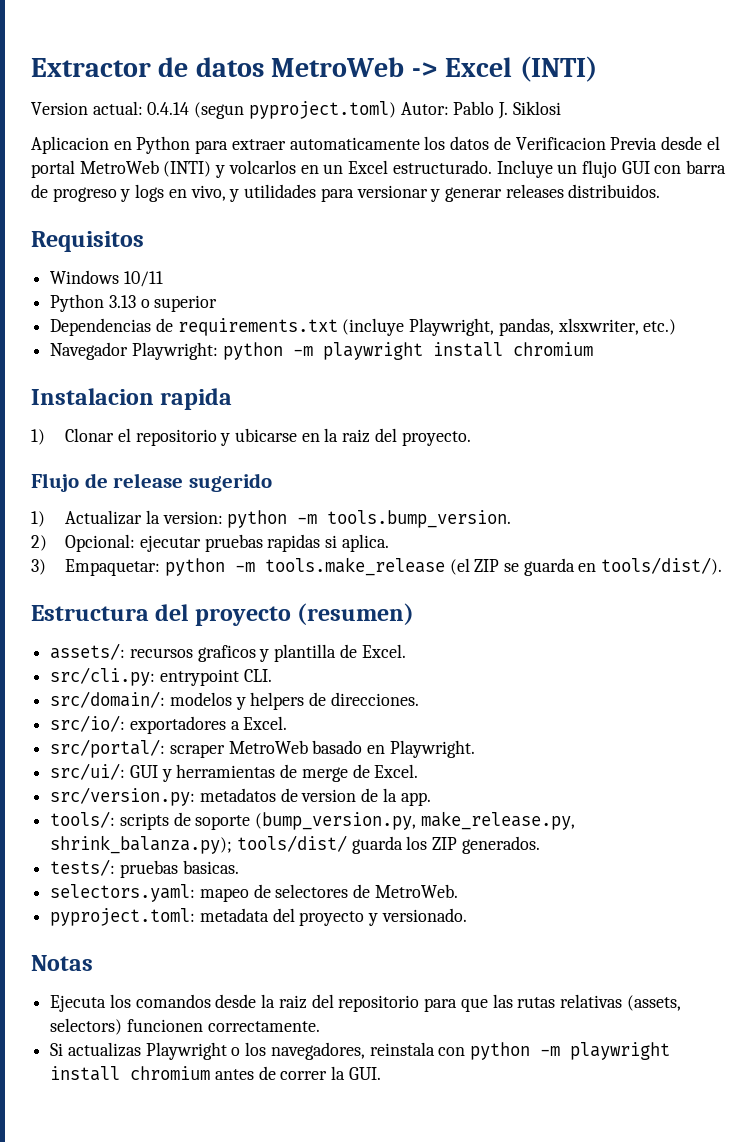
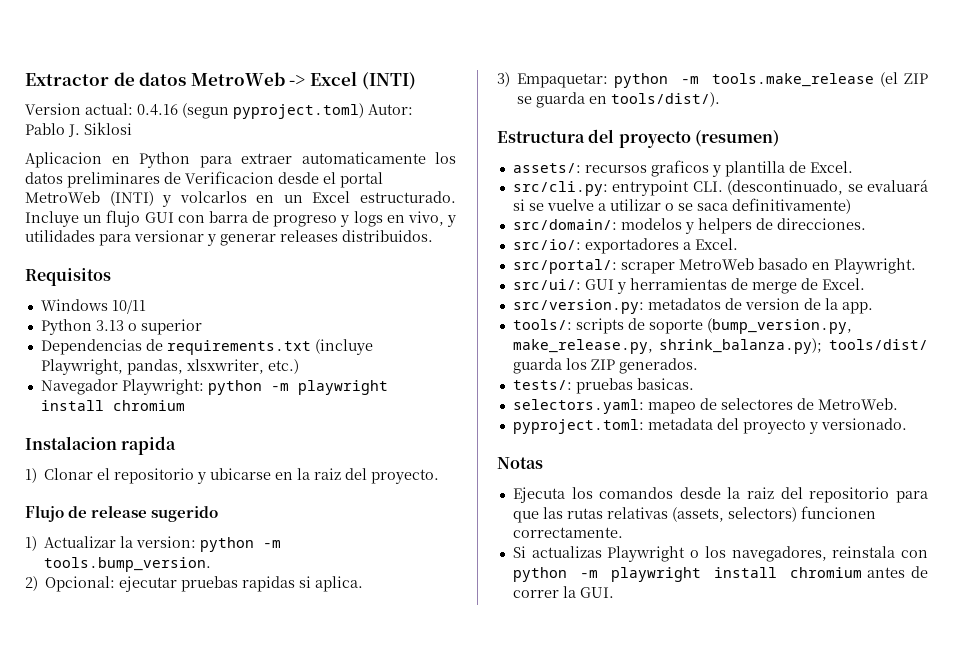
[147,102,190,115] 0.4.14 -> [137,104,178,116] 0.4.16
(490, 143) none -> [67,172,160,188] preliminares
[610,137,658,150] Previa -> (274, 177) none
(272, 675) none -> [727,179,928,195] [512,198,851,214] (descontinuado, se evaluará si se vuelve a utilizar o se saca definitivamente)

